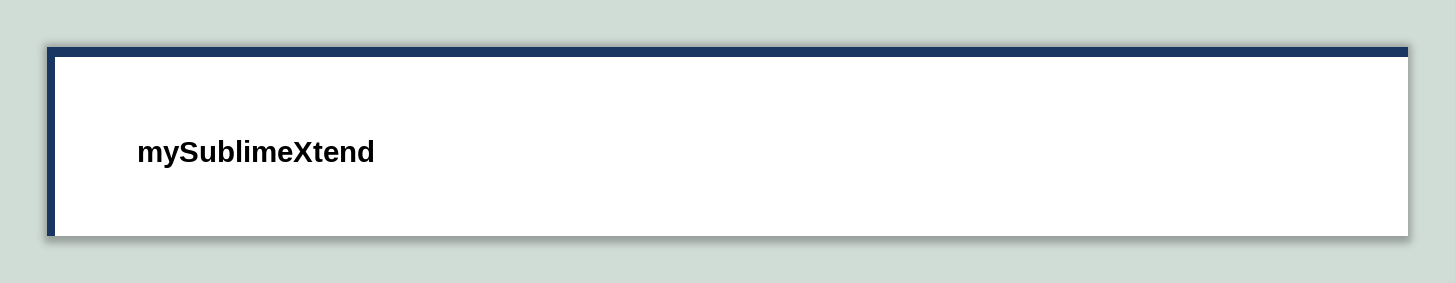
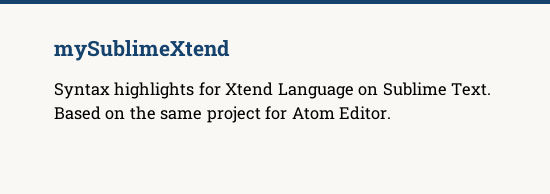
(375, 154) none -> [54,82,492,99] [54,106,392,123] // Syntax highlights for Xtend Language on Sublime Text. Based on the same project for Atom Editor.

